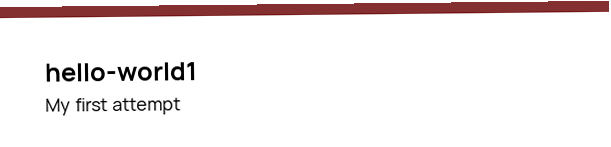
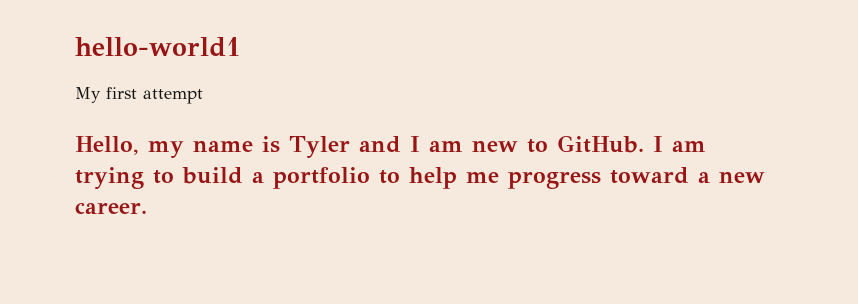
(181, 106) none -> [75,135,706,158] [75,167,765,189] [75,202,147,214] // Hello, my name is Tyler and I am new to GitHub. I am trying to build a portfolio to help me progress toward a new career.

